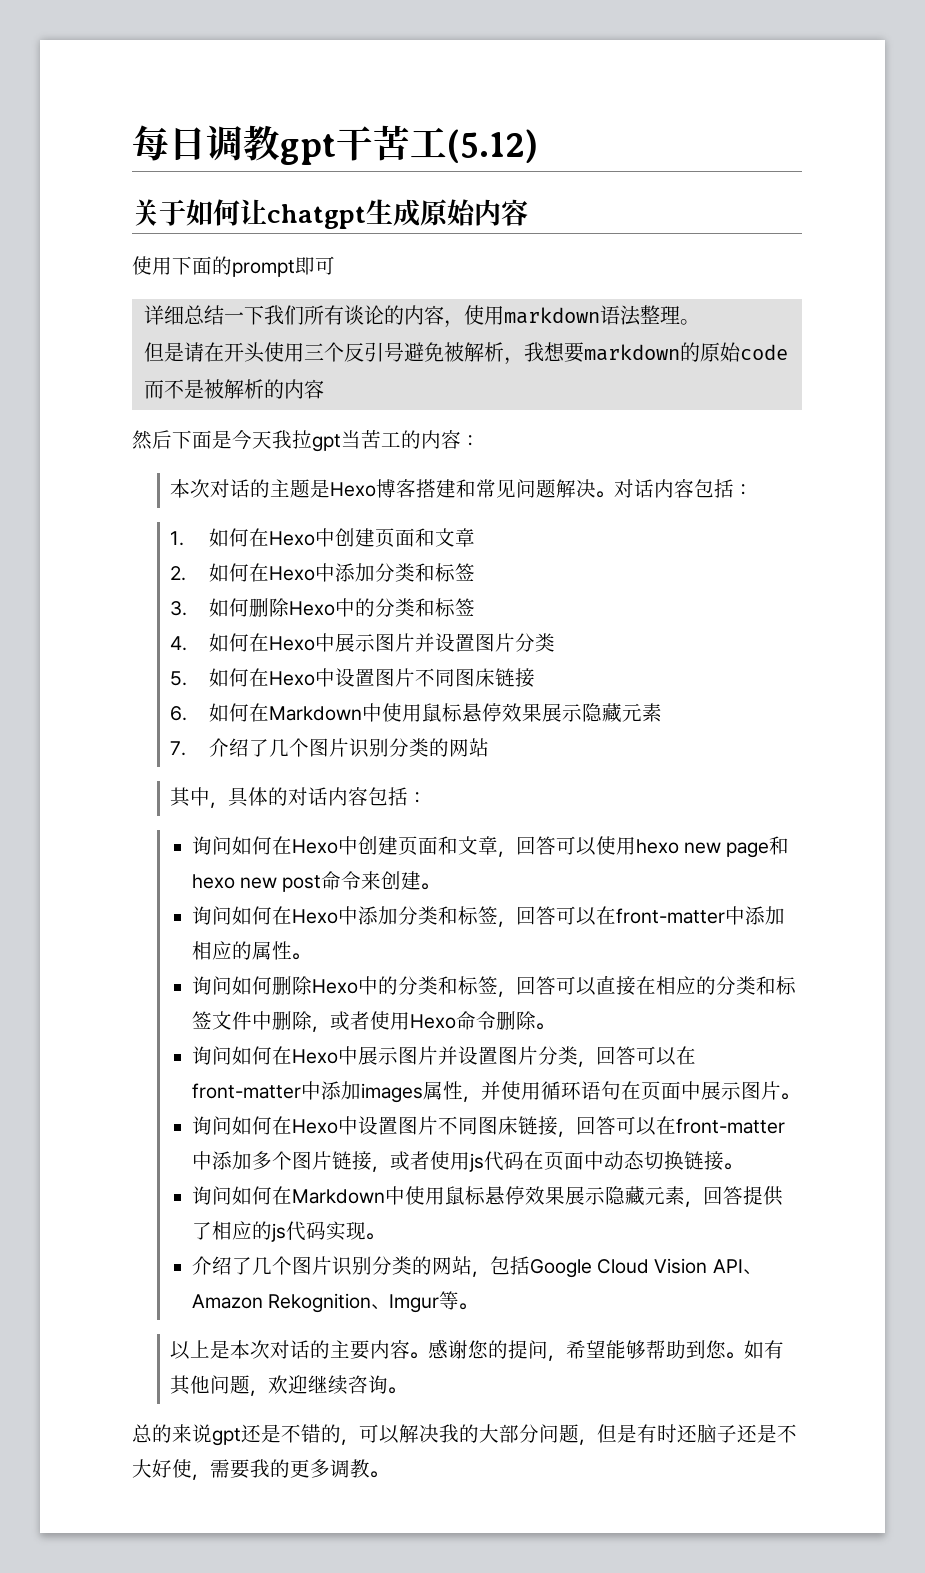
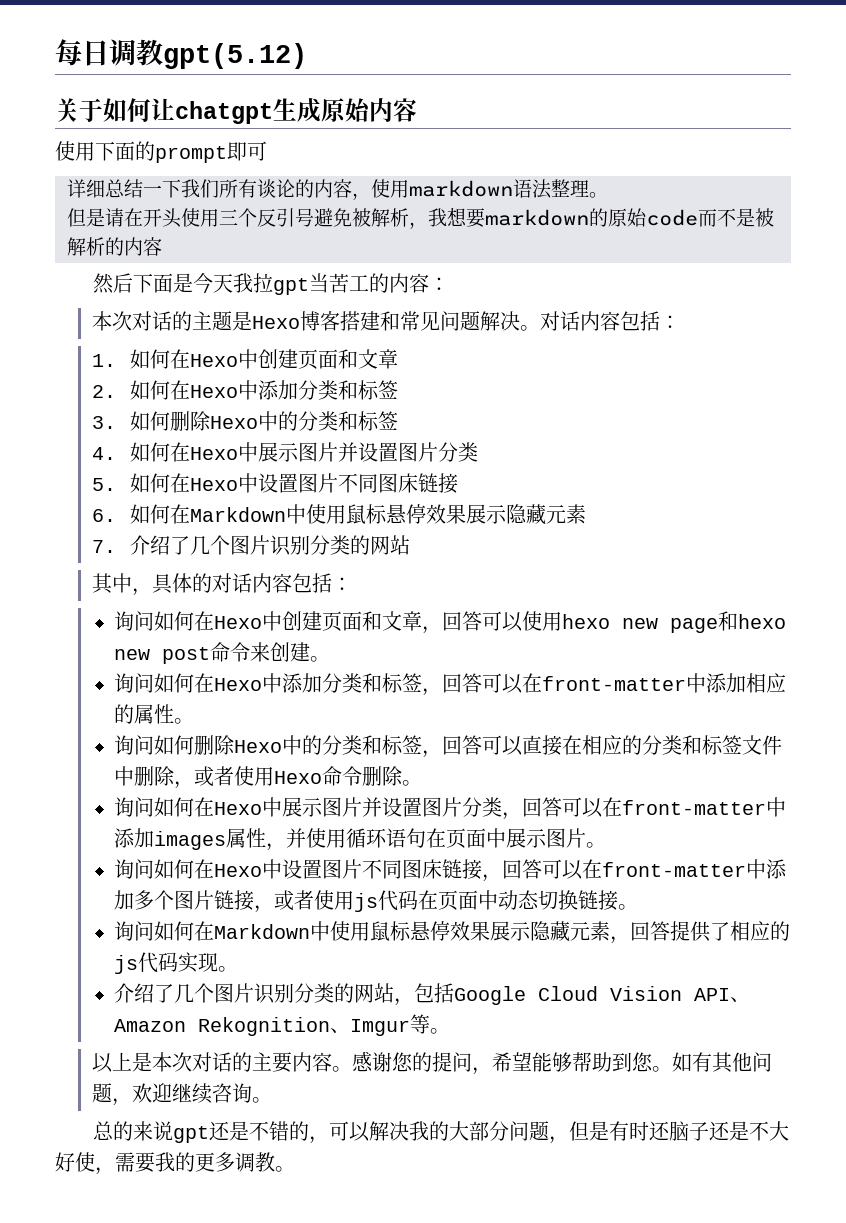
[280,125,538,165] gpt干苦工(5.12) -> [163,43,307,69] gpt(5.12)

